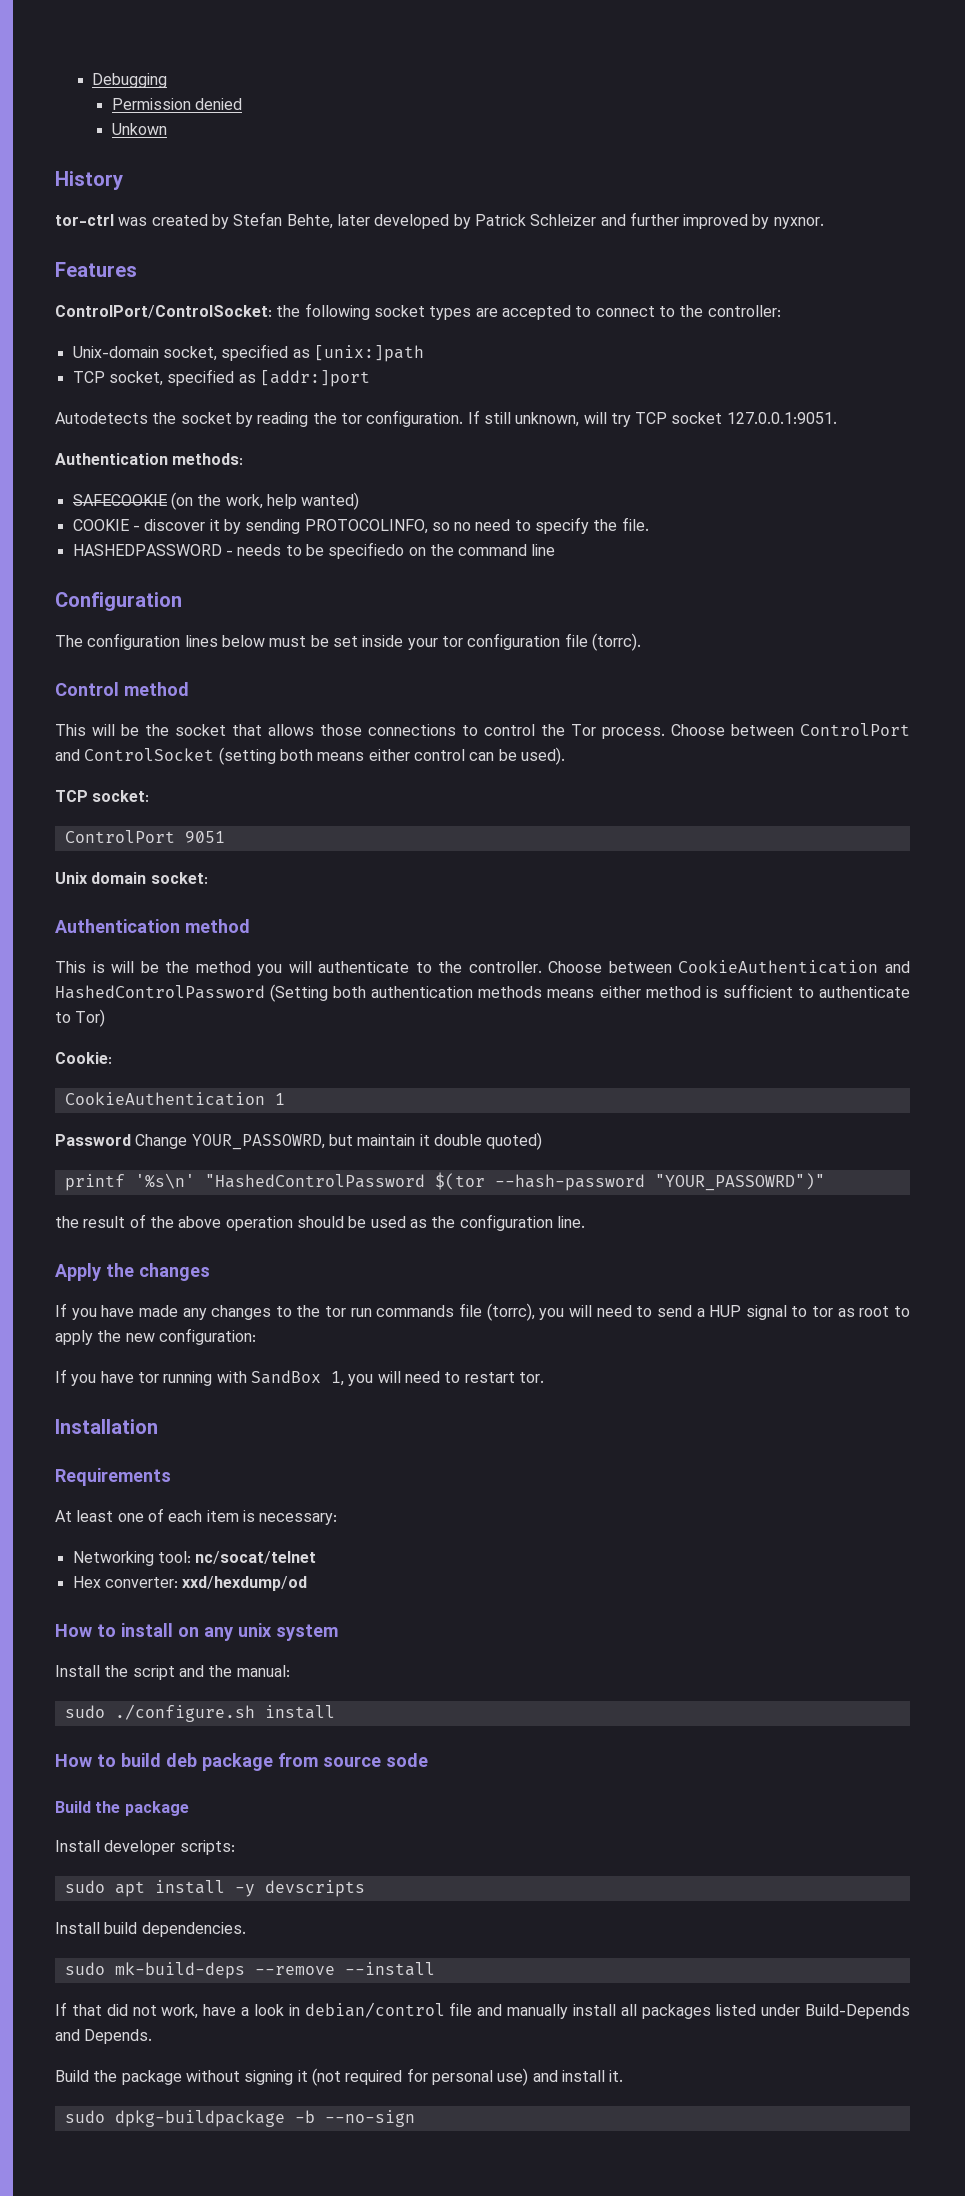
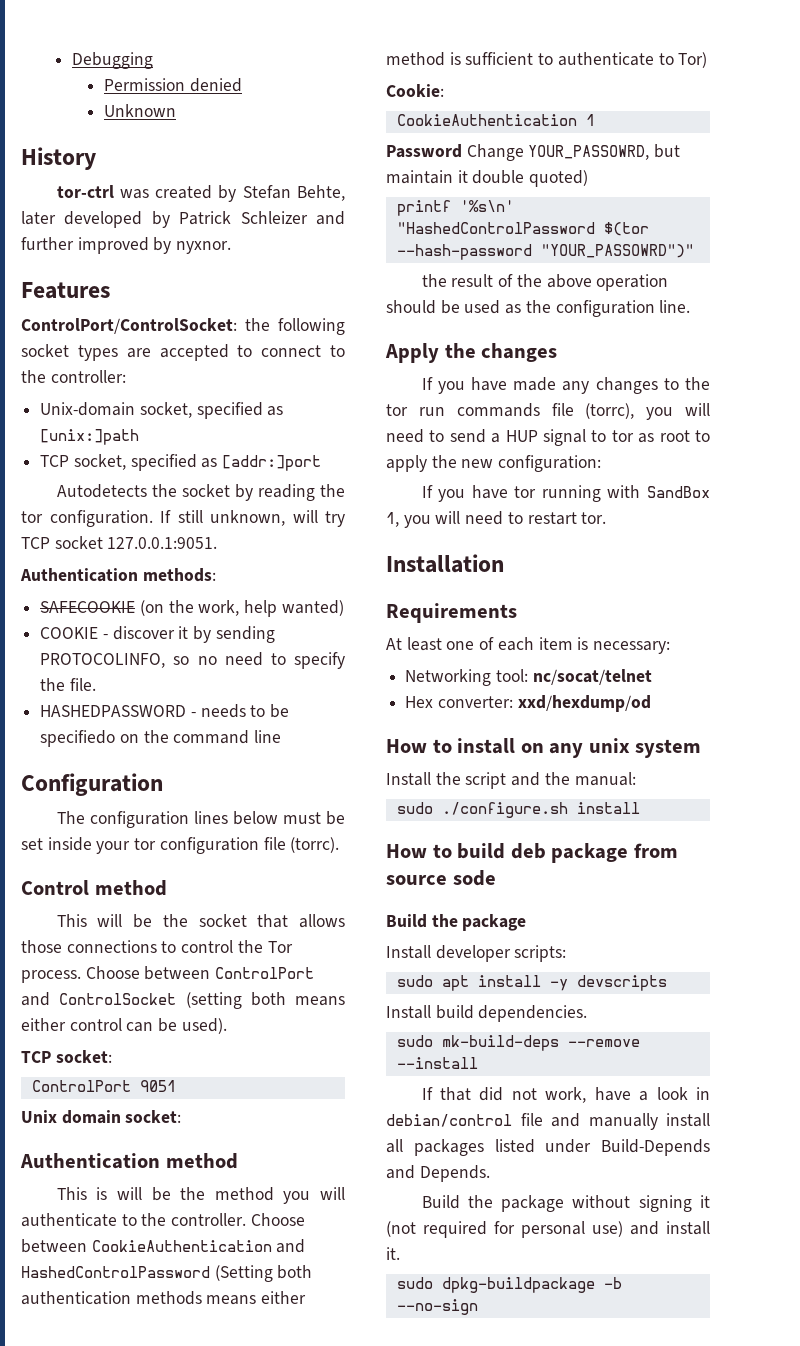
[111,123,167,135] Unkown -> [104,104,177,117] Unknown

